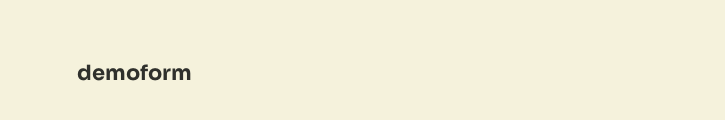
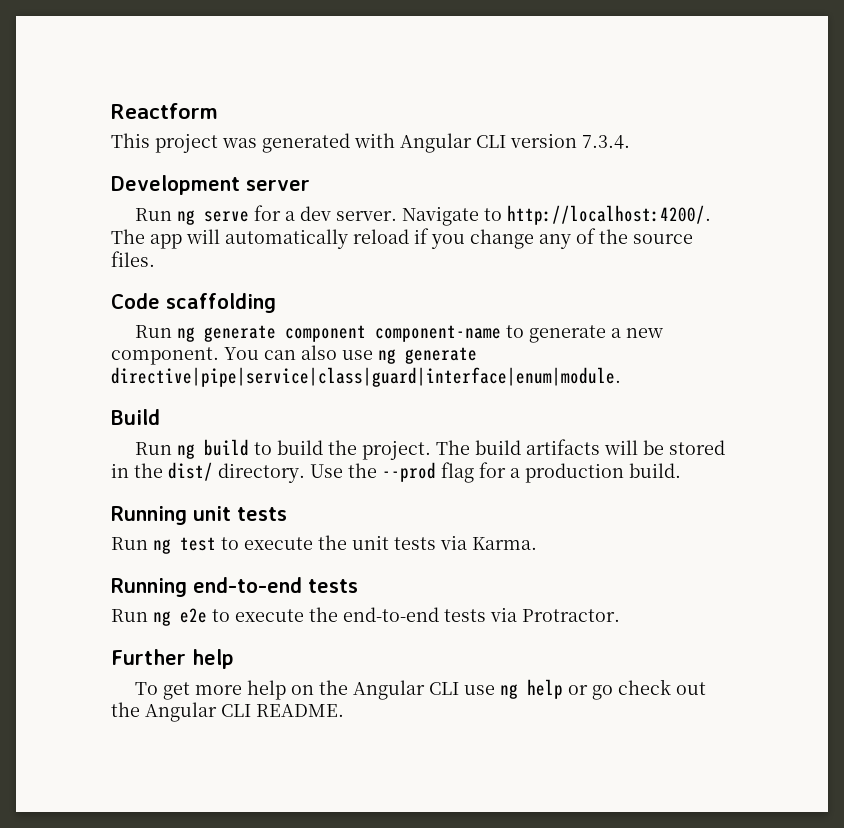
[77,64,192,81] demoform -> [111,103,218,119] [111,133,630,153] [111,175,310,195] [134,205,711,226] [111,228,693,249] [111,251,155,267] [111,293,276,313] [134,325,663,343] [111,345,477,365] [111,367,621,387] [111,409,160,425] [134,439,725,460] [111,462,681,483] [111,506,287,525] [111,535,537,554] [111,577,358,597] [111,607,620,626] [111,649,234,669] [134,679,706,700] [111,702,344,722] Reactform // This project was generated with Angular CLI version 7.3.4. // Development server // Run ng serve for a dev server. Navigate to http://localhost:4200/. The app will automatically reload if you change any of the source files. // Code scaffolding // Run ng generate component component-name to generate a new component. You can also use ng generate directive|pipe|service|class|guard|interface|enum|module. // Build // Run ng build to build the project. The build artifacts will be stored in the dist/ directory. Use the --prod flag for a production build. // Running unit tests // Run ng test to execute the unit tests via Karma. // Running end-to-end tests // Run ng e2e to execute the end-to-end tests via Protractor. // Further help // To get more help on the Angular CLI use ng help or go check out the Angular CLI README.

